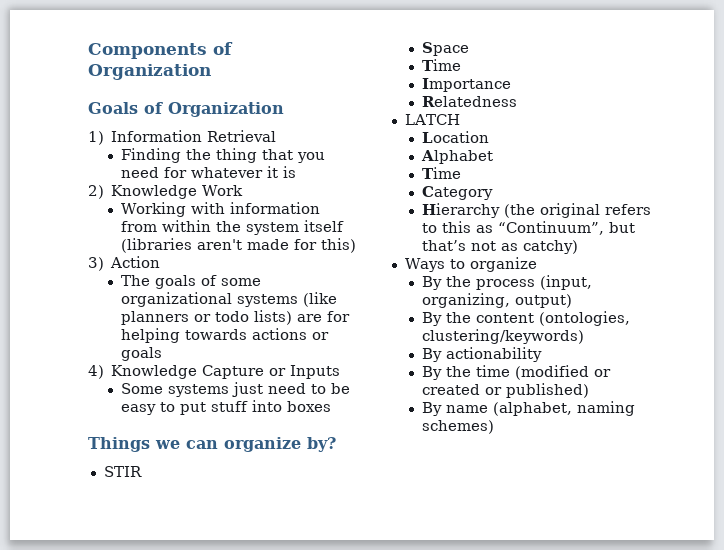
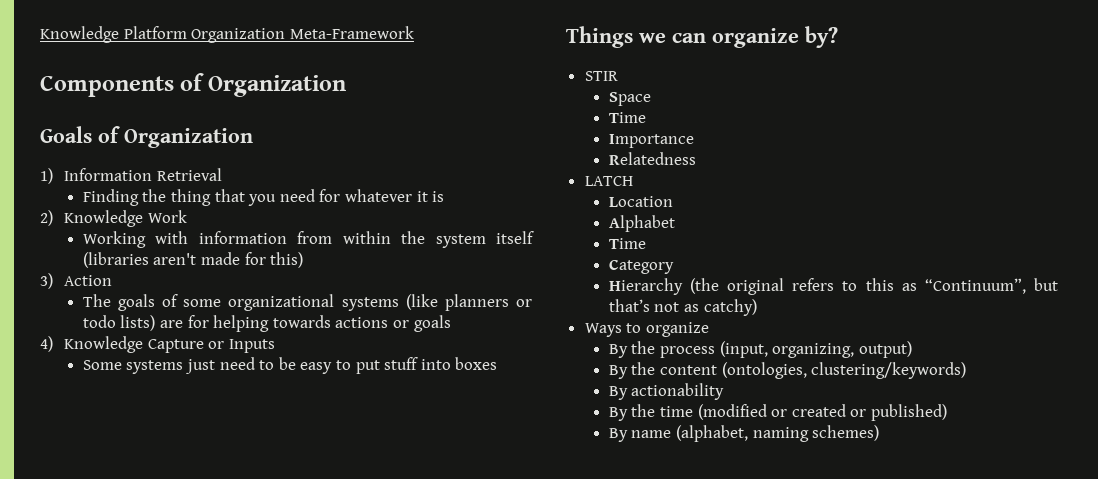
(88, 51) none -> [40,26,414,43] Knowledge Platform Organization Meta-Framework //

